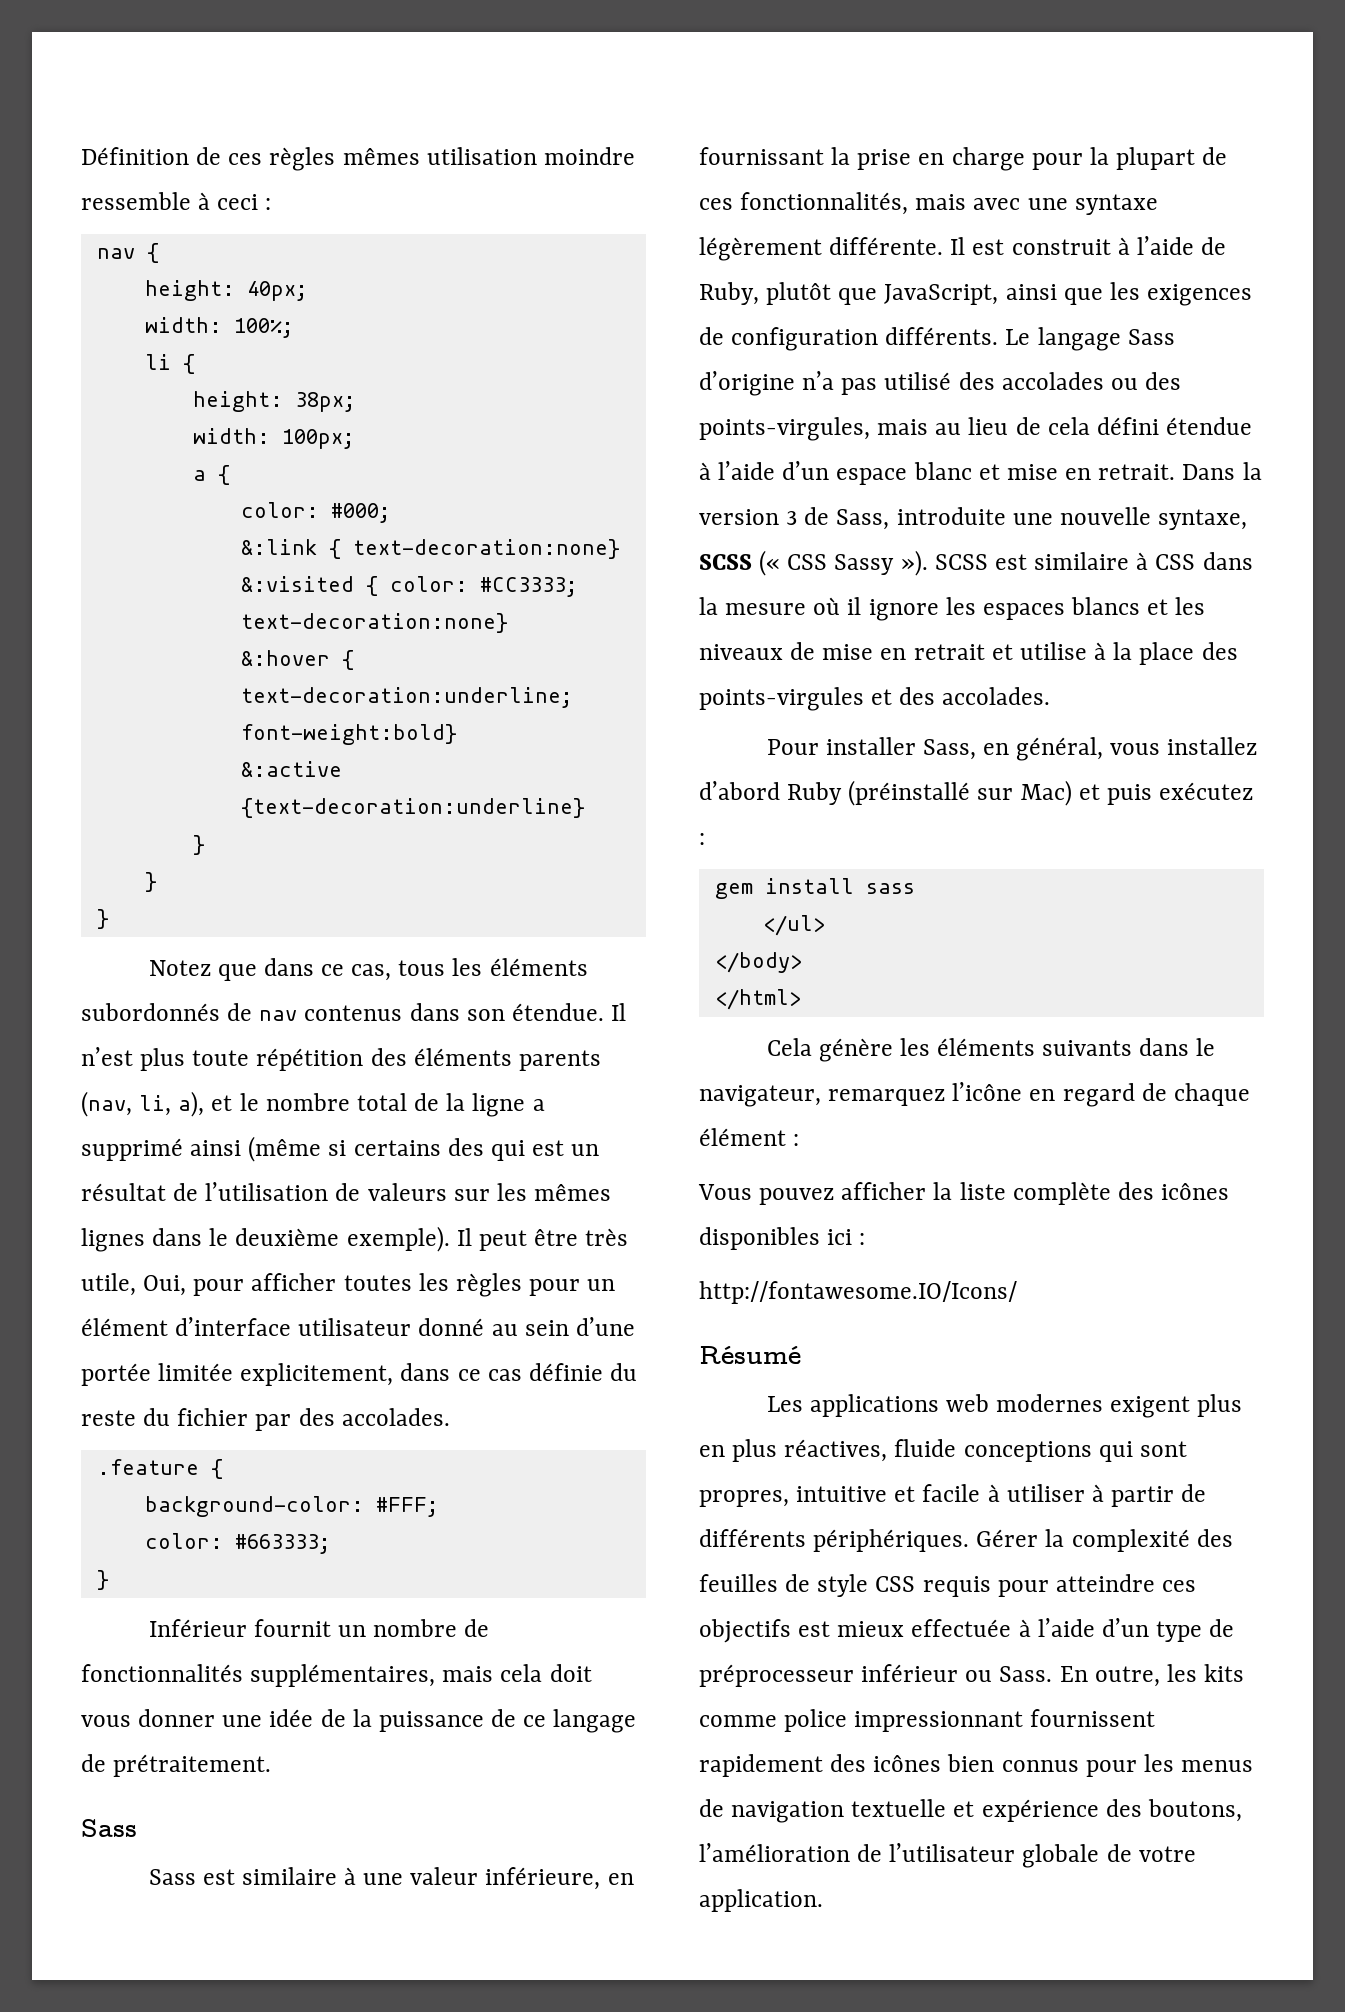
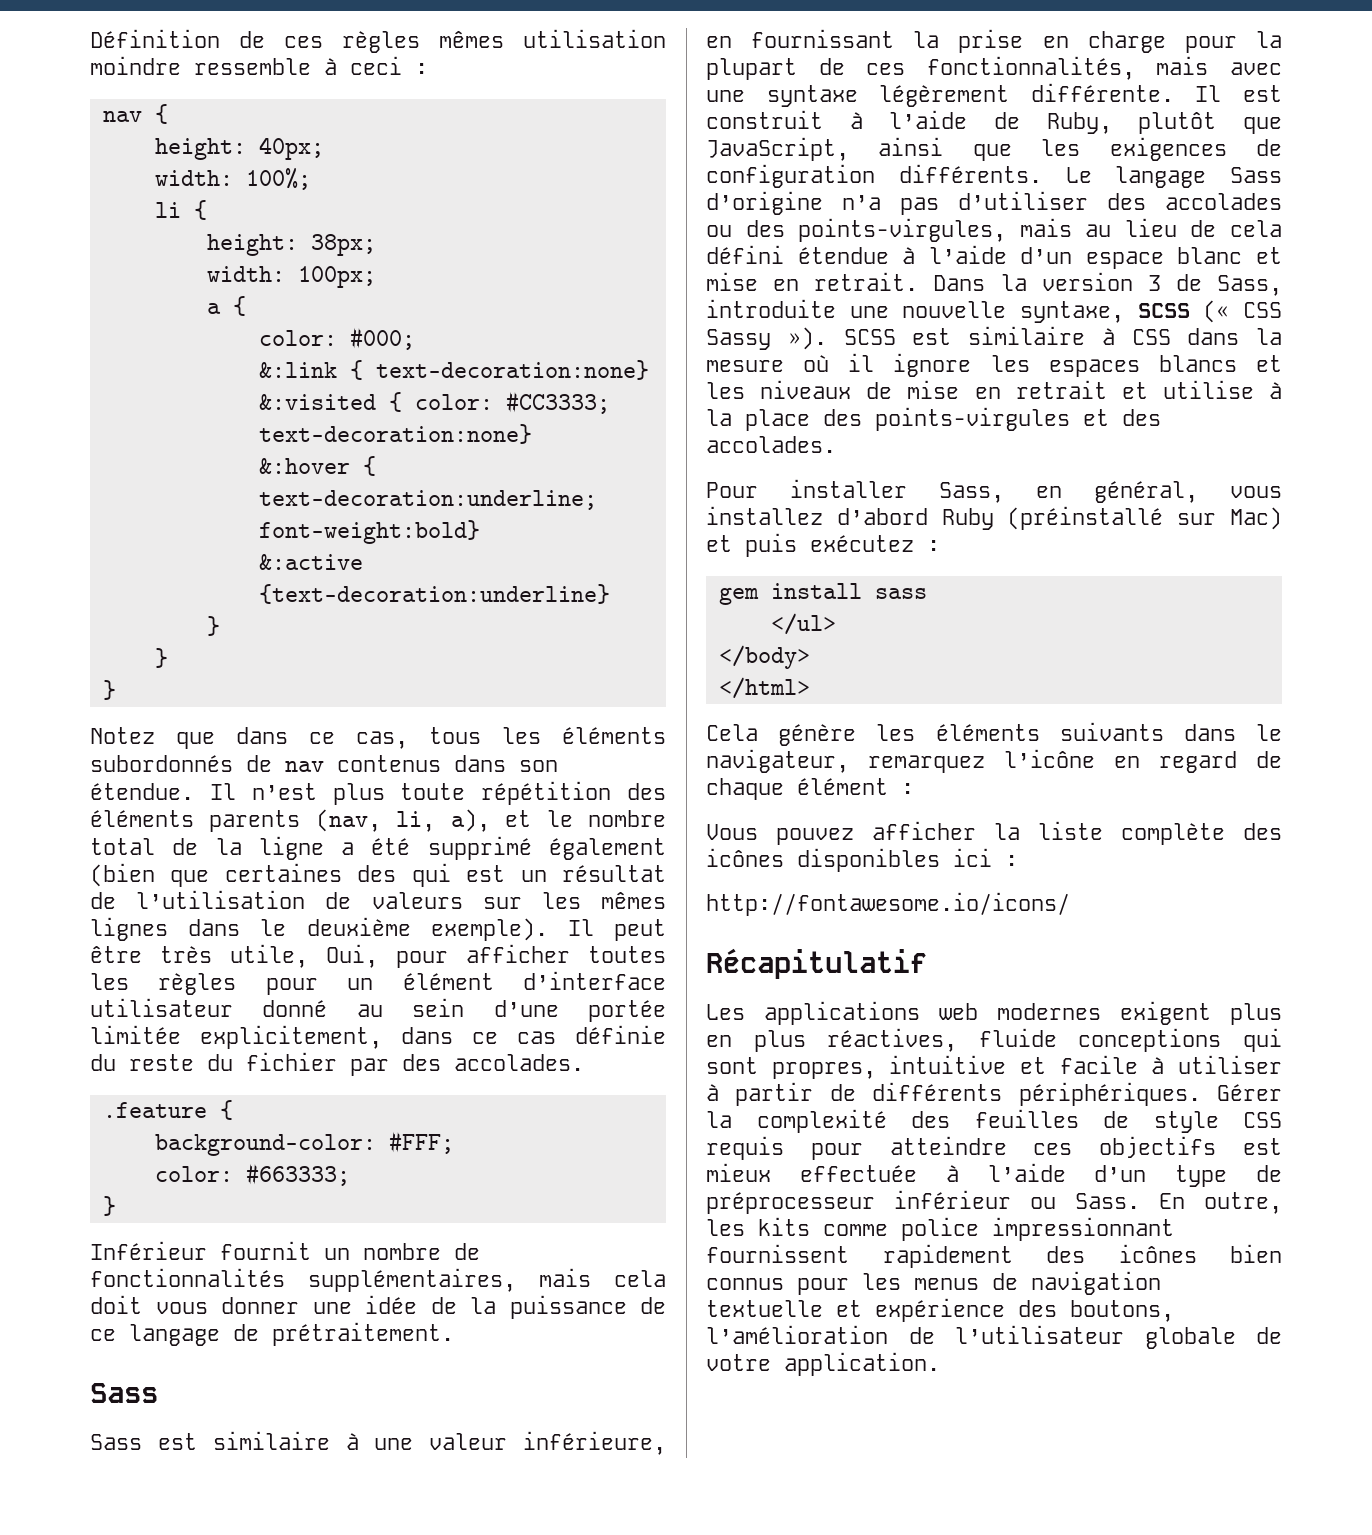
[81,1136,441,1162] supprimé ainsi (même si certains -> [371,836,666,860] [90,863,342,887] été supprimé également (bien que certaines
[884,372,952,390] utilisé -> [958,191,1088,210] d’utiliser
[699,1281,1017,1304] [699,1346,801,1364] http://fontawesome.IO/Icons/ // Résumé -> [706,892,1070,916] [706,948,927,979] http://fontawesome.io/icons/ // Récapitulatif

